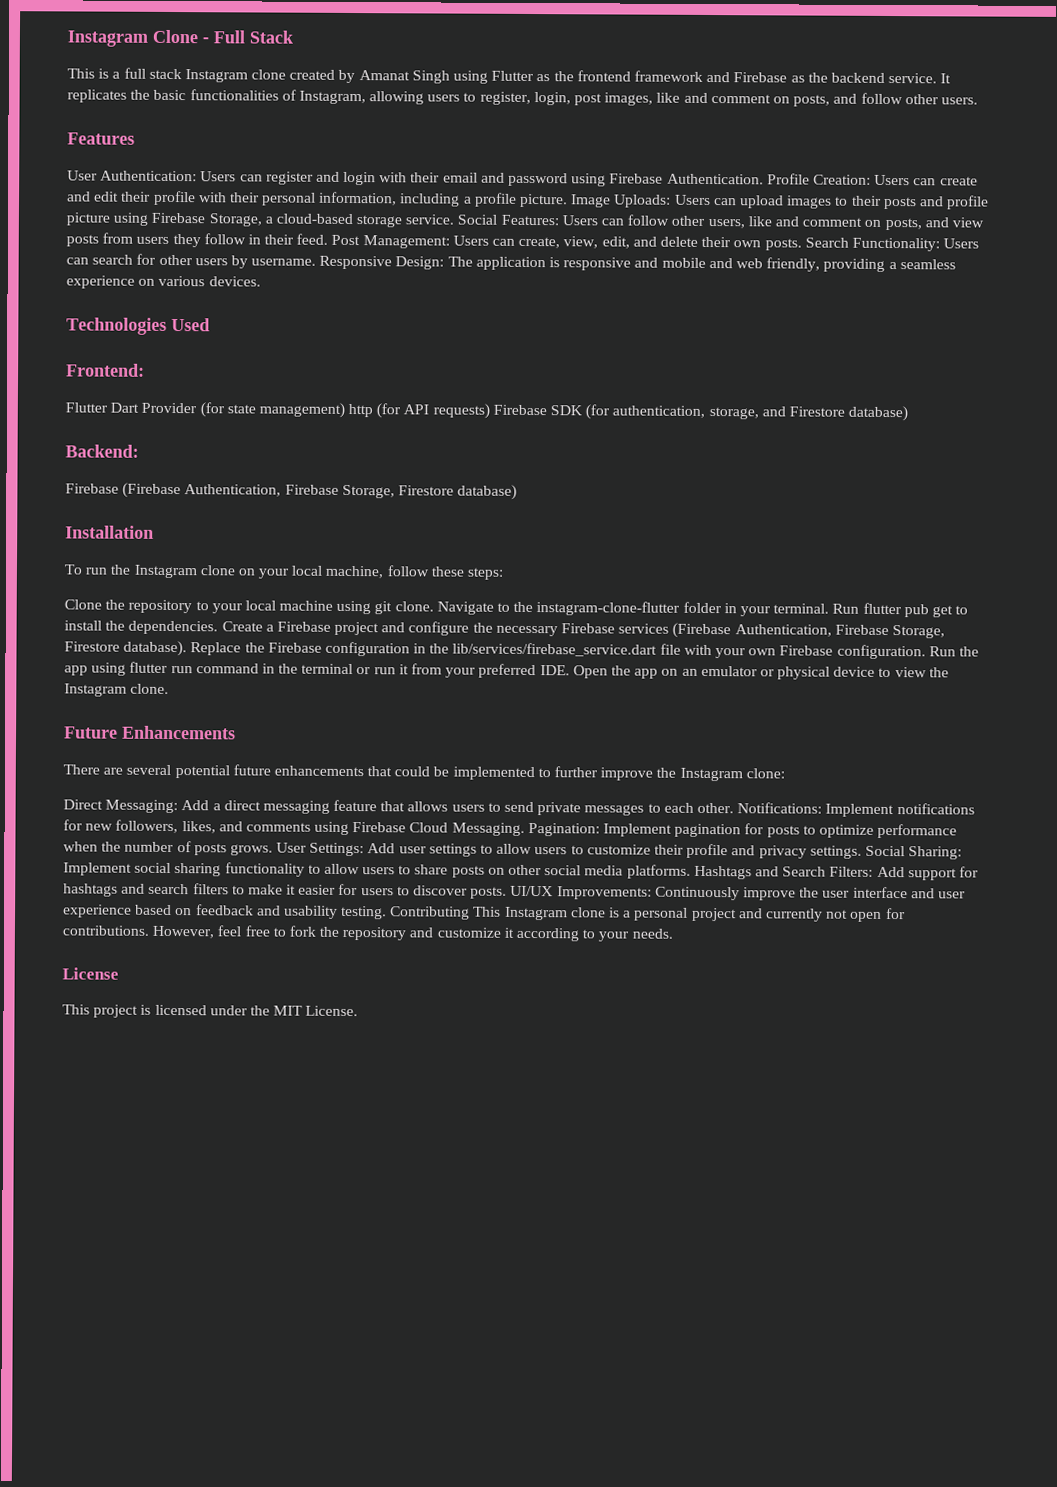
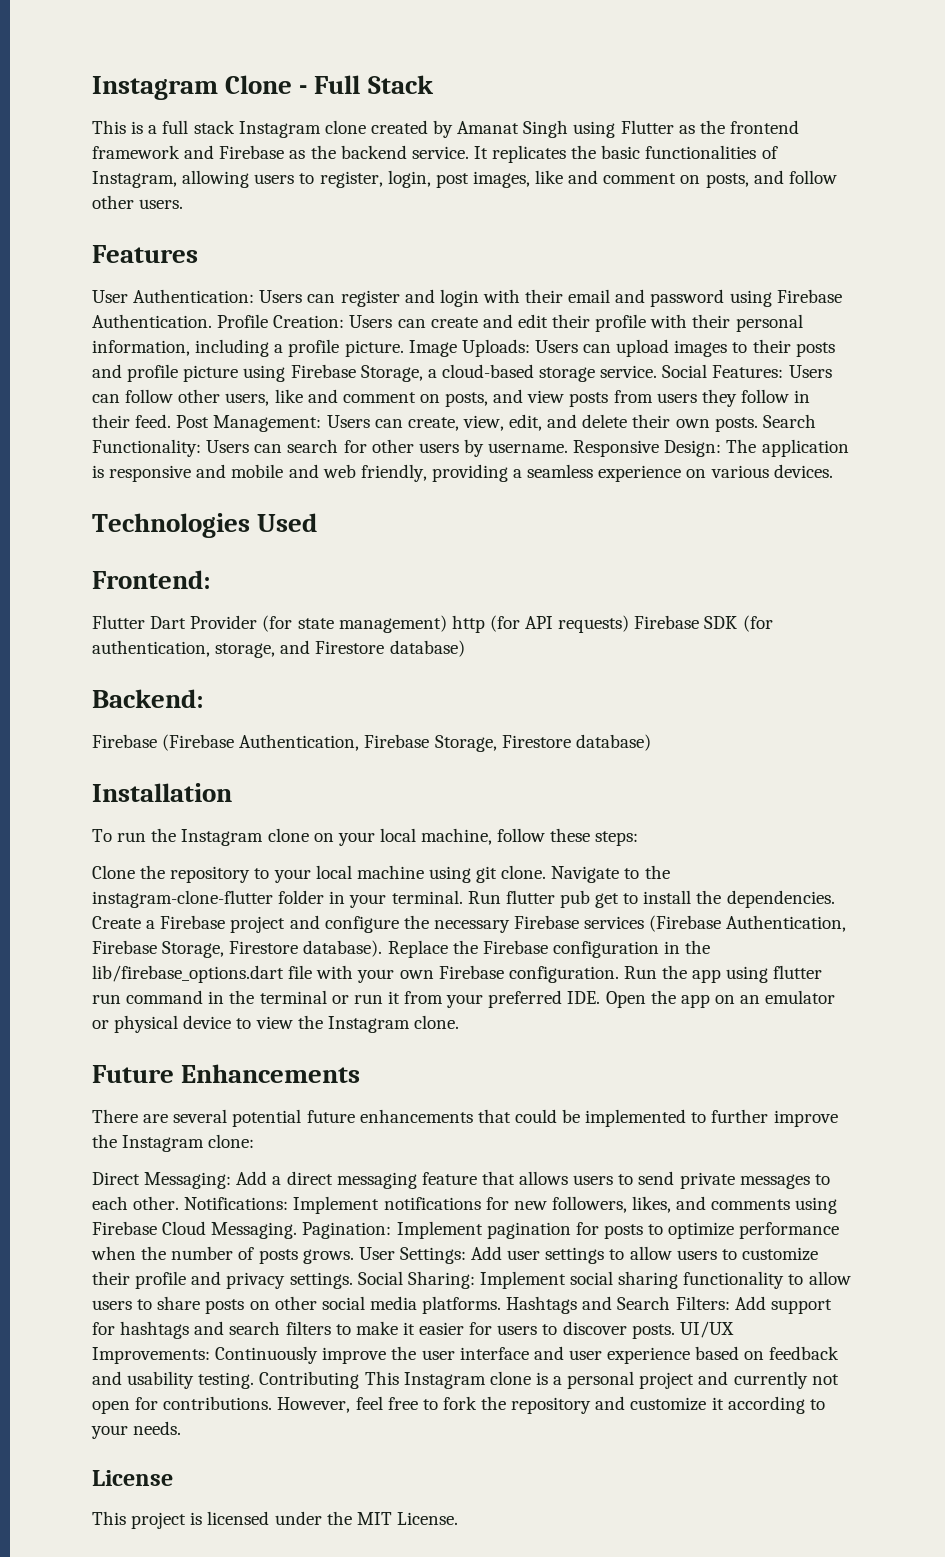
[452,642,658,657] lib/services/firebase_service.dart -> [92,965,284,983] lib/firebase_options.dart

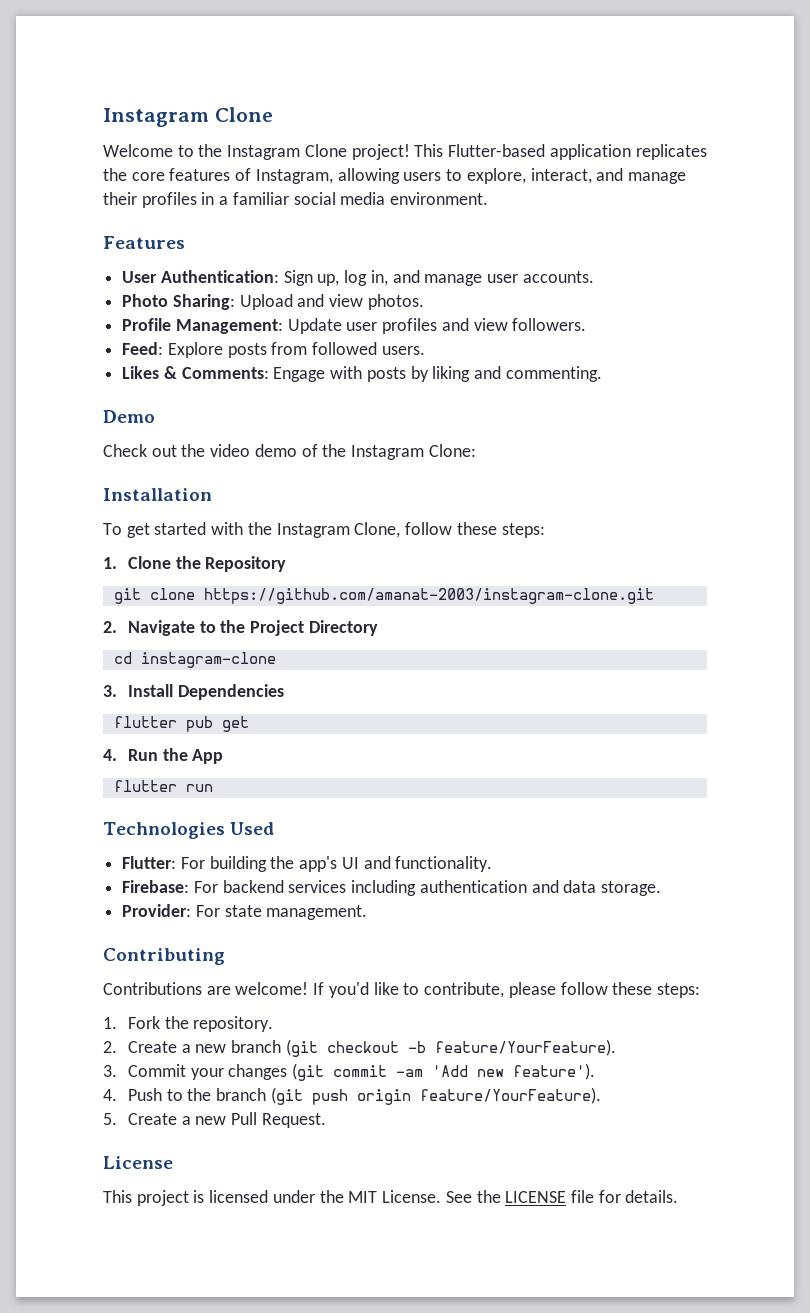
[92,75,434,100] [92,120,799,138] [92,145,757,163] Instagram Clone - Full Stack // This is a full stack Instagram clone created by Amanat Singh using Flutter as the frontend framework and Firebase as the backend service. It replicates the basic functionalities -> [103,107,273,127] [103,144,707,160] [103,168,231,181] Instagram Clone // Welcome to the Instagram Clone project! This Flutter-based application replicates the core features
[319,170,837,188] [92,195,184,209] [92,245,198,263] [92,289,842,307] [92,314,803,332] [92,339,835,357] [92,364,832,382] [92,389,811,407] [92,414,816,432] [92,439,849,457] [92,464,833,482] [92,513,318,538] [92,570,211,589] [92,615,773,633] [92,640,465,658] [92,689,204,708] [92,734,651,752] [92,783,232,802] [92,828,639,846] [92,865,670,883] [92,890,835,908] [92,915,847,933] [92,940,711,958] [92,965,823,983] [92,990,836,1008] [92,1015,459,1033] [92,1064,361,1083] [92,1109,838,1127] [92,1134,255,1152] [92,1171,830,1189] [92,1196,838,1214] [92,1221,840,1239] [91,1246,818,1264] [92,1271,851,1289] [92,1296,832,1314] [92,1321,734,1339] [92,1346,840,1364] [92,1371,839,1389] [92,1396,825,1414] [91,1421,182,1439] register, login, post images, like and comment on posts, and follow other users. // Features // User Authentication: Users can register and login with their email and password using Firebase Authentication. Profile Creation: Users can create and edit their profile with their personal information, including a profile picture. Image Uploads: Users can upload images to their posts and profile picture using Firebase Storage, a cloud-based storage service. Social Features: Users can follow other users, like and comment on posts, and view posts from users they follow in their feed. Post Management: Users can create, view, edit, and delete their own posts. Search Functionality: Users can search for other users by username. Responsive Design: The application is responsive and mobile and web friendly, providing a seamless experience on various devices. // Technologies Used // Frontend: // Flutter Dart Provider (for state management) http (for API requests) Firebase SDK (for authentication, storage, and Firestore database) // Backend: // Firebase (Firebase Authentication, Firebase Storage, Firestore database) // Installation // To run the Instagram clone on your local machine, follow these steps: // Clone the repository to your local machine using git clone. Navigate to the instagram-clone-flutter folder in your terminal. Run flutter pub get to install the dependencies. Create a Firebase project and configure the necessary Firebase services (Firebase Authentication, Firebase Storage, Firestore database). Replace the Firebase configuration in the lib/firebase_options.dart file with your own Firebase configuration. Run the app using flutter run command in the terminal or run it from your preferred IDE. Open the app on an emulator or physical device to view the Instagram clone. // Future Enhancements // There are several potential future enhancements that could be implemented to further improve the Instagram clone: // Direct Messaging: Add a direct messaging feature that allows users to send private messages to each other. Notifications: Implement notifications for new followers, likes, and comments using Firebase Cloud Messaging. Pagination: Implement pagination for posts to optimize performance when the number of posts grows. User Settings: Add user settings to allow users to customize their profile and privacy settings. Social Sharing: Implement social sharing functionality to allow users to share posts on other social media platforms. Hashtags and Search Filters: Add support for hashtags and search filters to make it easier for users to discover posts. UI/UX Improvements: Continuously improve the user interface and user experience based on feedback and usability testing. Contributing This Instagram clone is a personal project and currently not open for contributions. However, feel free to fork the repository and customize it according to your needs. -> [466,168,686,184] [103,192,489,208] [103,236,185,249] [122,270,594,286] [122,294,424,310] [122,318,587,334] [122,342,425,358] [122,366,602,382] [103,410,155,423] [103,444,476,460] [103,488,212,501] [103,522,545,538] [103,556,287,572] [113,588,654,604] [103,620,378,636] [113,652,276,668] [103,684,284,700] [113,716,249,732] [103,748,224,764] [113,780,213,792] [103,822,275,839] [122,856,493,872] [122,880,662,896] [122,904,368,920] [103,948,225,965] [103,982,700,998] [103,1016,274,1032] [103,1039,616,1057] [103,1063,596,1081] [103,1087,601,1105] [103,1112,326,1128] explore, interact, and manage their profiles in a familiar social media environment. // Features // User Authentication: Sign up, log in, and manage user accounts. // Photo Sharing: Upload and view photos. // Profile Management: Update user profiles and view followers. // Feed: Explore posts from followed users. // Likes & Comments: Engage with posts by liking and commenting. // Demo // Check out the video demo of the Instagram Clone: // Installation // To get started with the Instagram Clone, follow these steps: // 1. Clone the Repository // git clone https://github.com/amanat-2003/instagram-clone.git // 2. Navigate to the Project Directory // cd instagram-clone // 3. Install Dependencies // flutter pub get // 4. Run the App // flutter run // Technologies Used // Flutter: For building the app's UI and functionality. // Firebase: For backend services including authentication and data storage. // Provider: For state management. // Contributing // Contributions are welcome! If you'd like to contribute, please follow these steps: // 1. Fork the repository. // 2. Create a new branch (git checkout -b feature/YourFeature). // 3. Commit your changes (git commit -am 'Add new feature'). // 4. Push to the branch (git push origin feature/YourFeature). // 5. Create a new Pull Request.
(458, 1518) none -> [445,1190,679,1203] See the LICENSE file for details.

